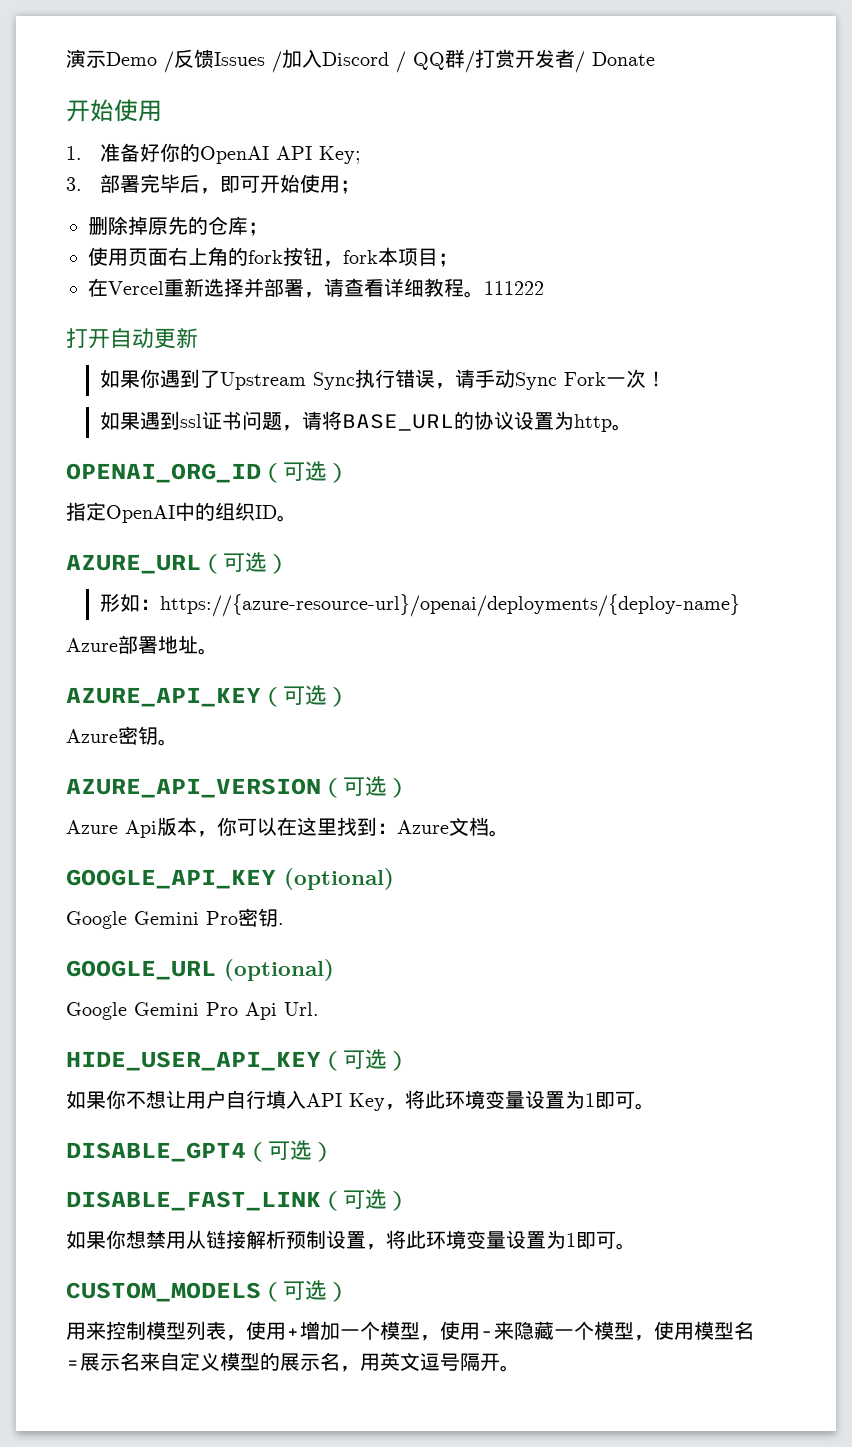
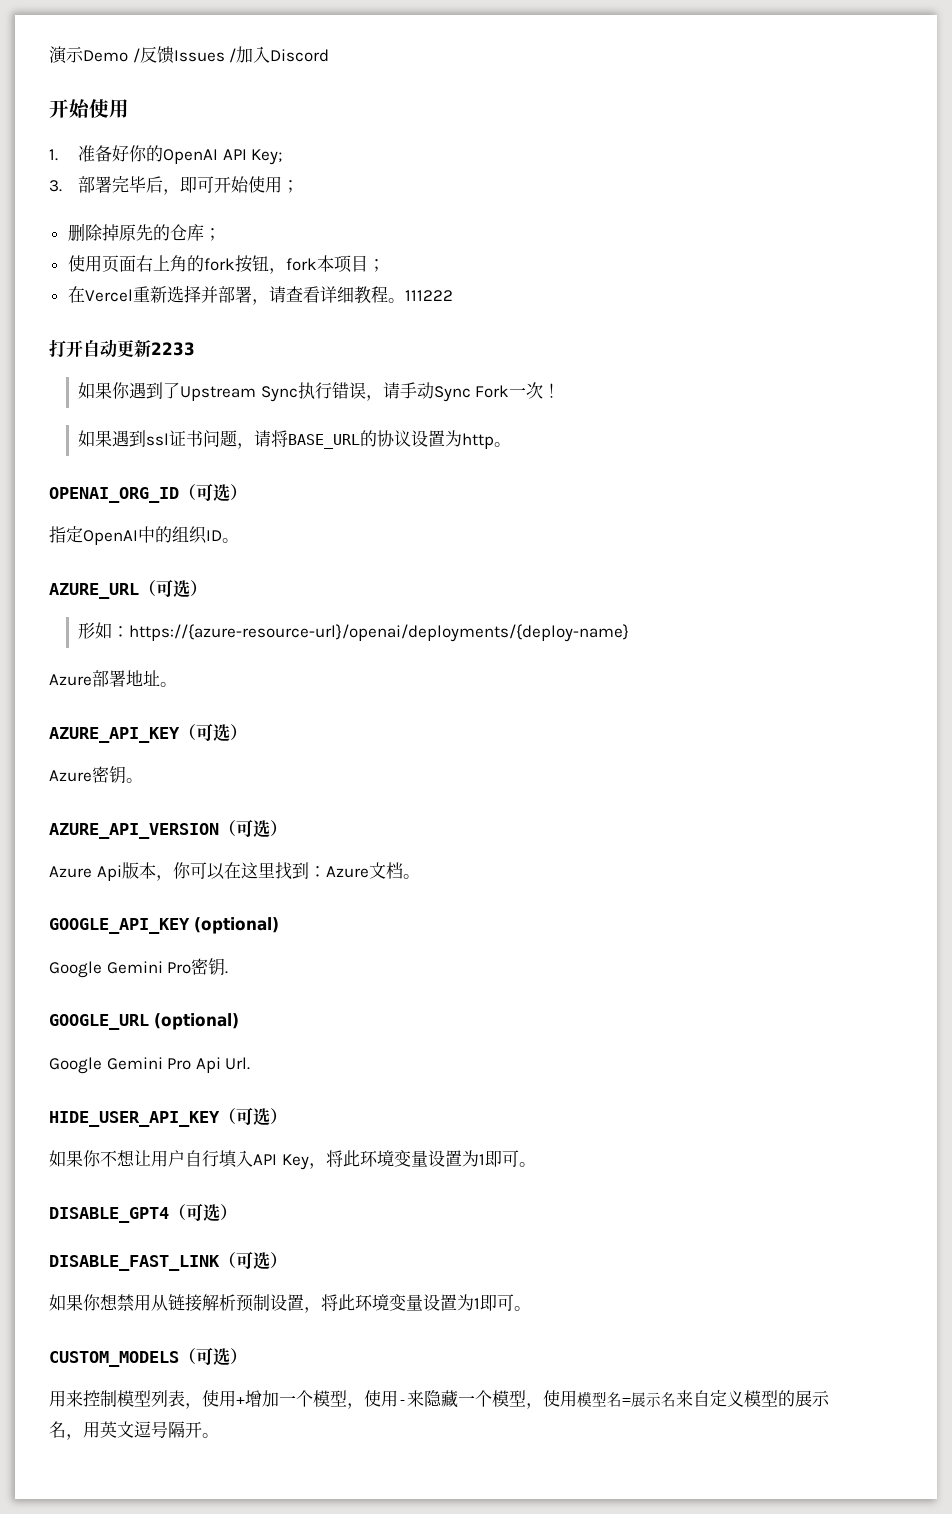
[396,49,655,73] / QQ群/打赏开发者/ Donate -> (330, 55) none
(198, 338) none -> [151,342,195,356] 2233

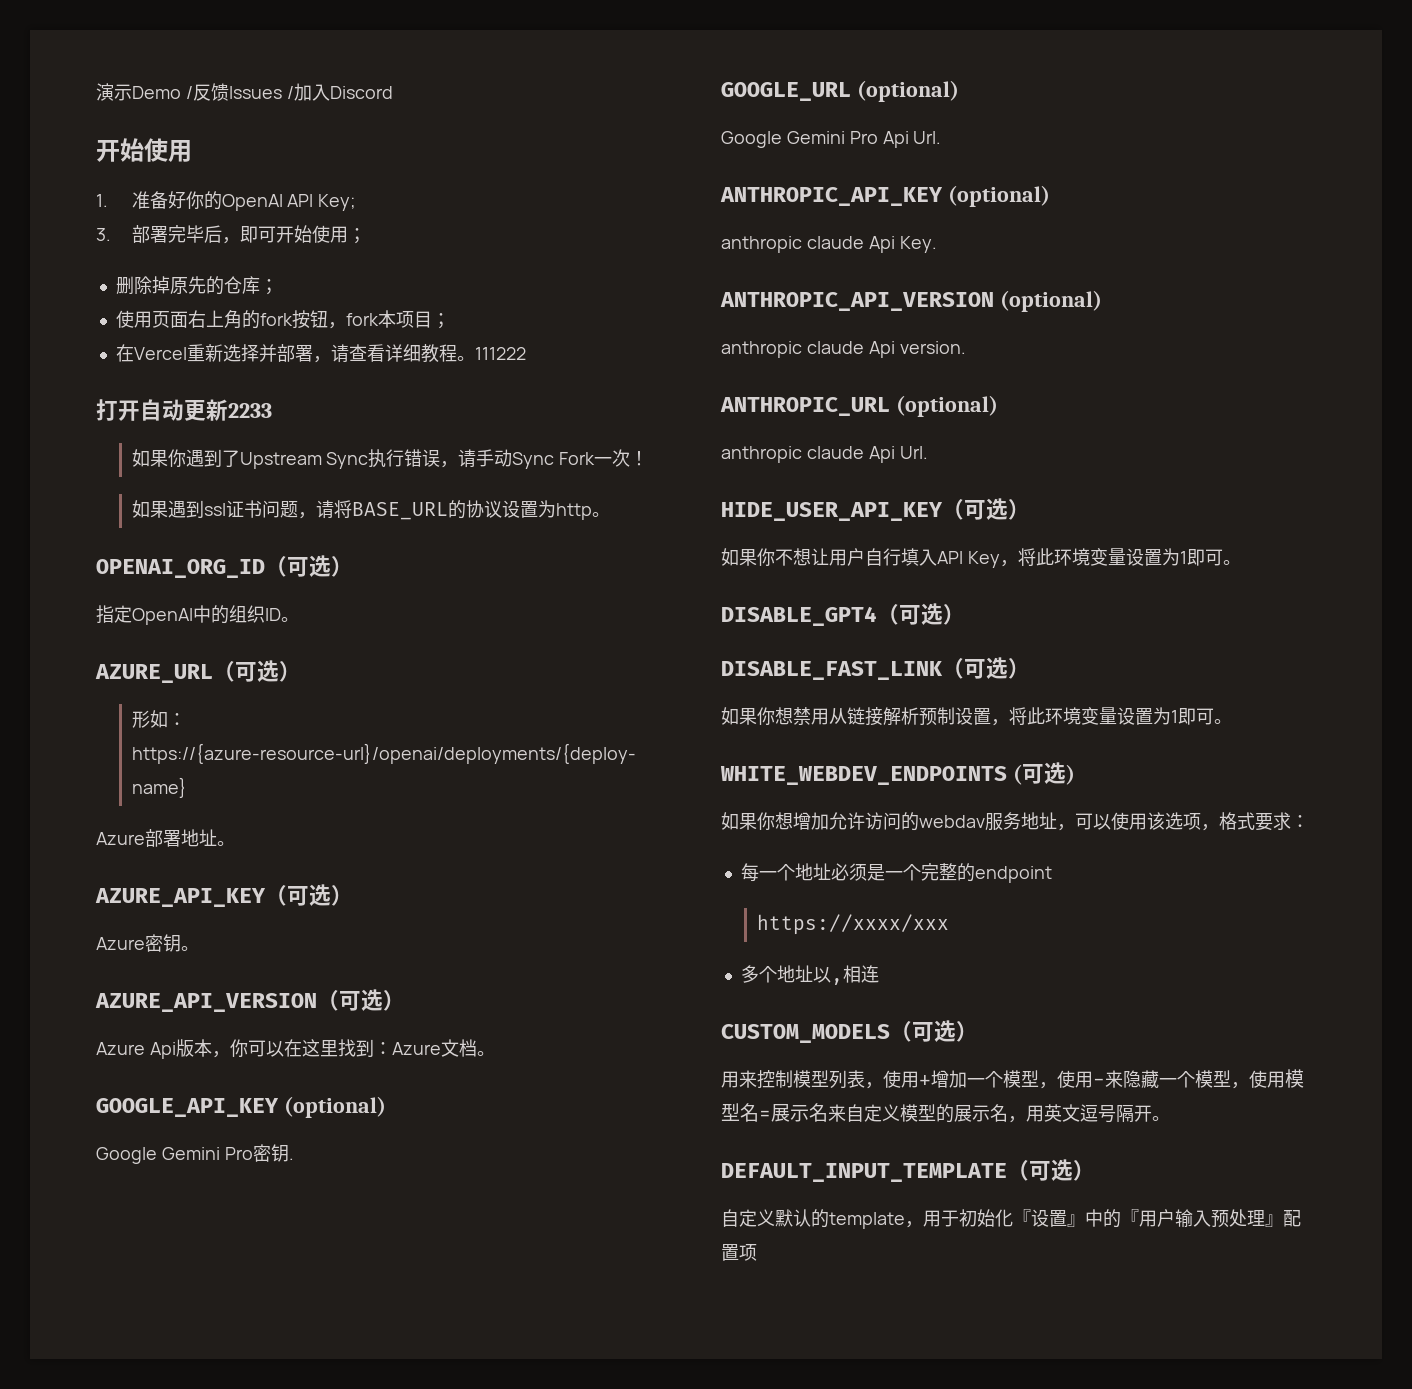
(251, 1063) none -> [720,185,1050,207] [721,236,937,253] [720,290,1102,312] [721,341,966,358] [720,395,998,417] [721,446,928,463] // ANTHROPIC_API_KEY (optional) // anthropic claude Api Key. // ANTHROPIC_API_VERSION (optional) // anthropic claude Api version. // ANTHROPIC_URL (optional) // anthropic claude Api Url.
(531, 1308) none -> [720,762,1075,785] [721,812,1309,831] [740,863,1052,883] [756,914,949,935] [740,965,879,985] // WHITE_WEBDEV_ENDPOINTS (可选) // 如果你想增加允许访问的webdav服务地址，可以使用该选项，格式要求： // 每一个地址必须是一个完整的endpoint // https://xxxx/xxx // 多个地址以,相连
(219, 1435) none -> [721,1159,1095,1182] [721,1209,1301,1229] [721,1244,757,1261] // DEFAULT_INPUT_TEMPLATE（可选） // 自定义默认的template，用于初始化『设置』中的『用户输入预处理』配置项

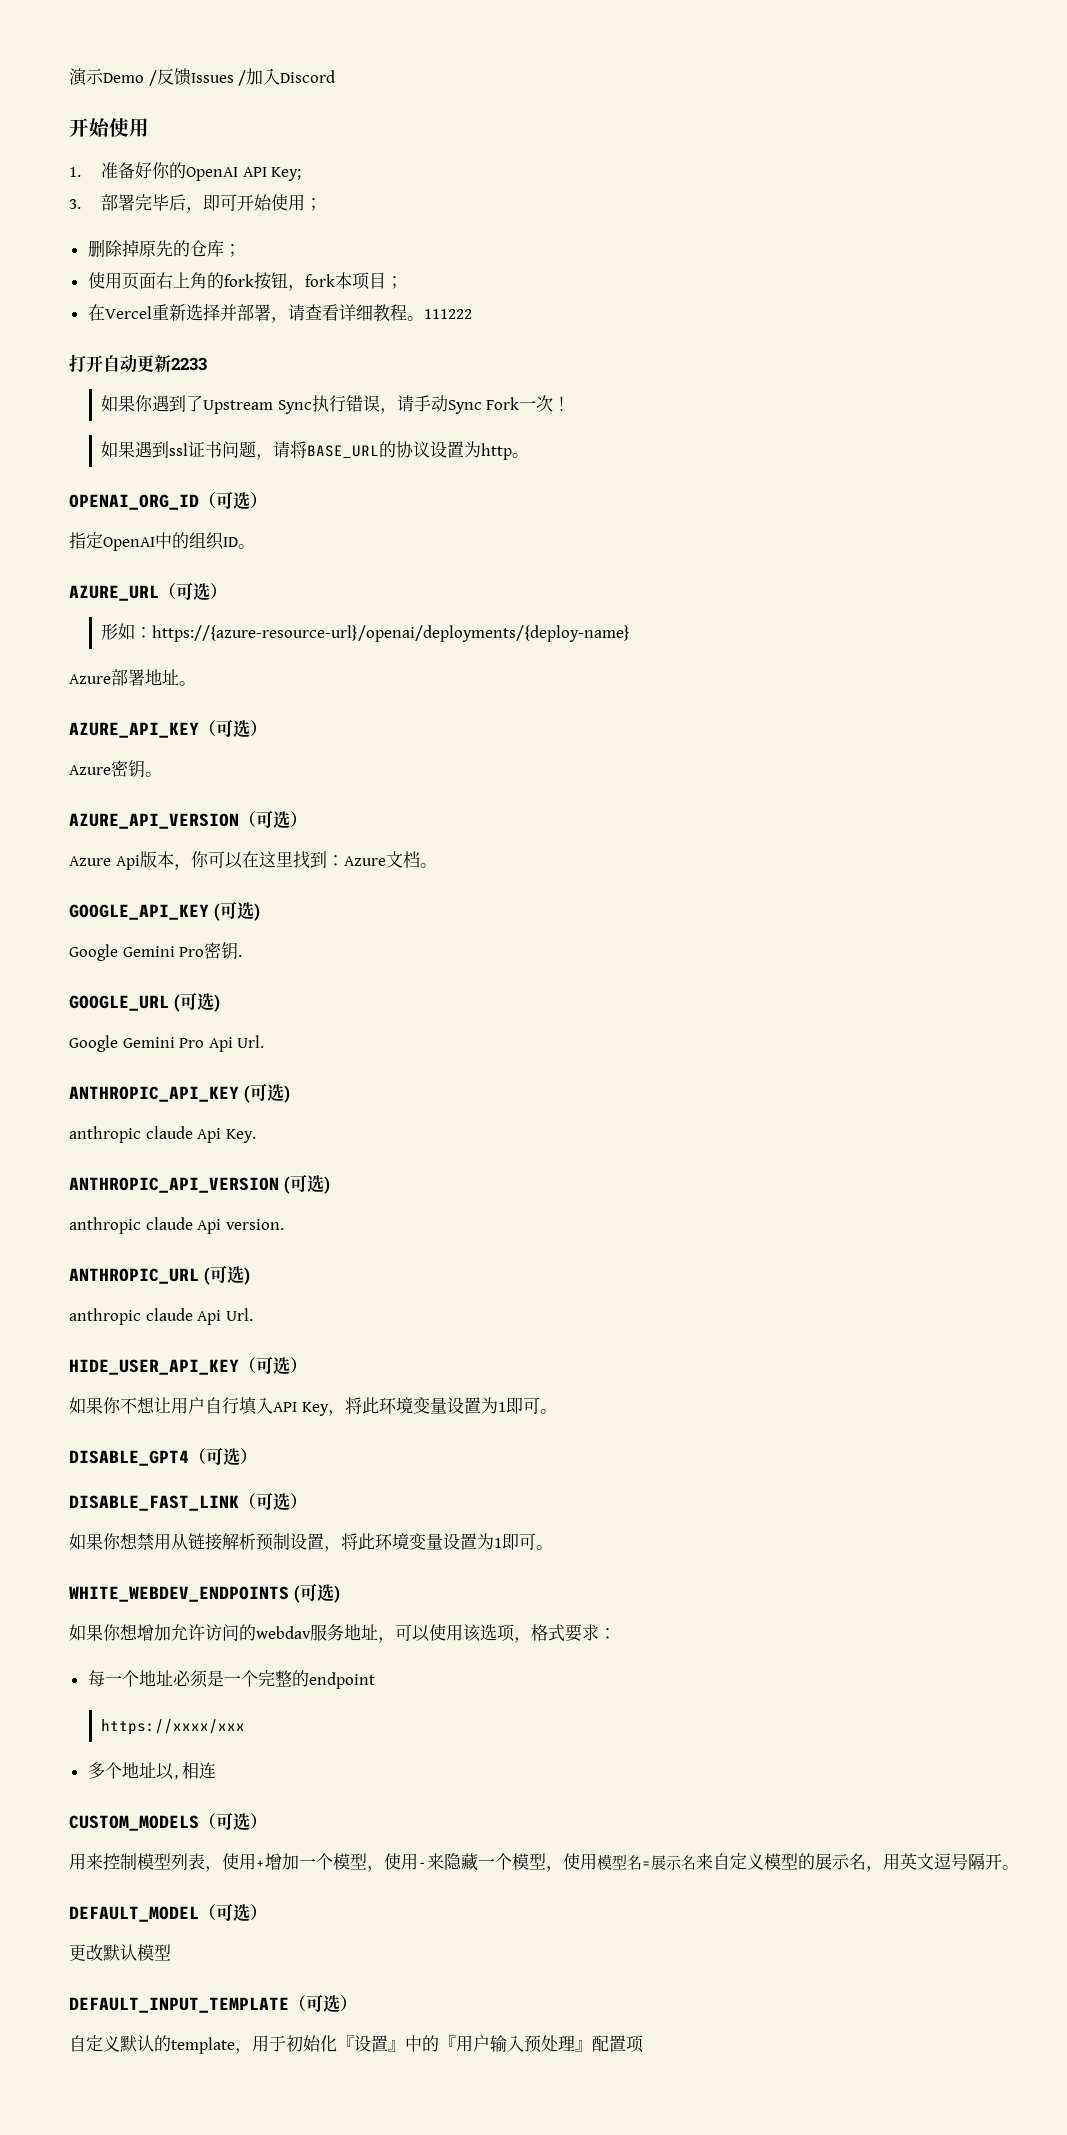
[283,1096,386,1118] (optional) -> [213,901,260,921] (可选)
[856,80,959,102] (optional) -> [173,992,220,1012] (可选)
[947,185,1050,207] (optional) -> [243,1083,290,1103] (可选)
[999,290,1102,312] (optional) -> [283,1174,330,1194] (可选)
[895,395,998,417] (optional) -> [203,1265,250,1285] (可选)
(1170, 1118) none -> [69,1903,267,1922] [69,1944,171,1961] // DEFAULT_MODEL（可选） // 更改默认模型

